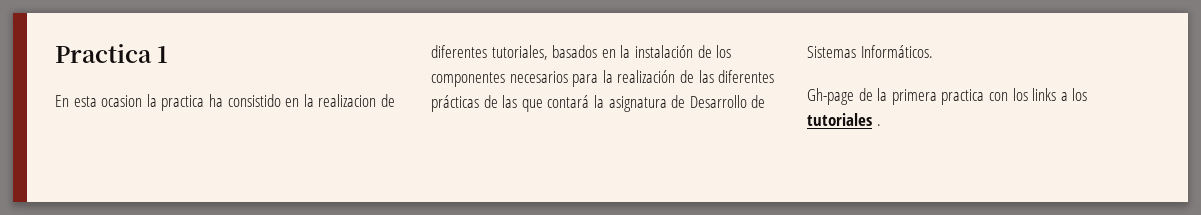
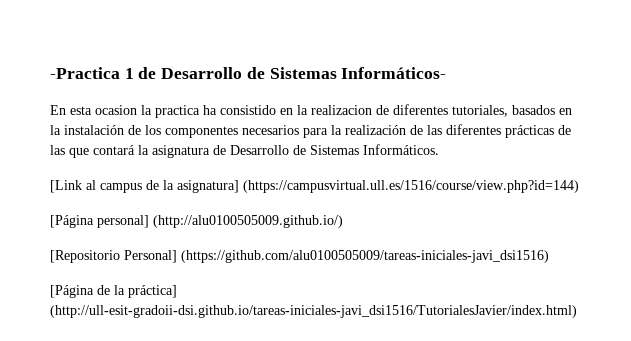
[55,44,152,63] Practica -> [50,67,120,79] -Practica
(169, 54) none -> [138,67,447,79] de Desarrollo de Sistemas Informáticos-
[807,88,1088,105] [807,113,881,126] Gh-page de la primera practica con los links a los tutoriales . -> [50,180,579,193] [50,215,343,228] [50,250,549,263] [50,285,177,298] [50,305,577,318] [Link al campus de la asignatura] (https://campusvirtual.ull.es/1516/course/view.php?id=144) // [Página personal] (http://alu0100505009.github.io/) // [Repositorio Personal] (https://github.com/alu0100505009/tareas-iniciales-javi_dsi1516) // [Página de la práctica] (http://ull-esit-gradoii-dsi.github.io/tareas-iniciales-javi_dsi1516/TutorialesJavier/index.html)

